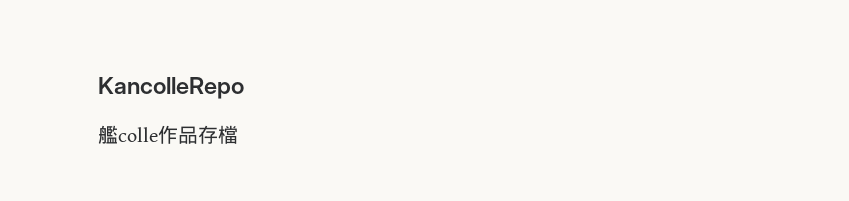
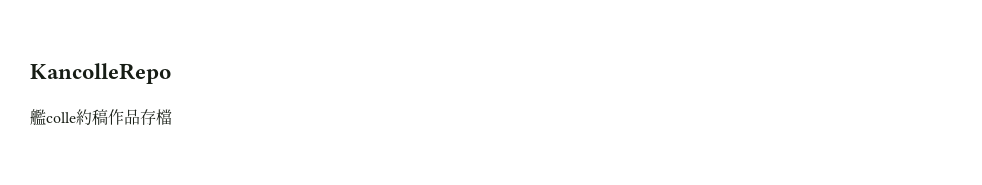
(158, 134) none -> [76,109,108,125] 約稿

